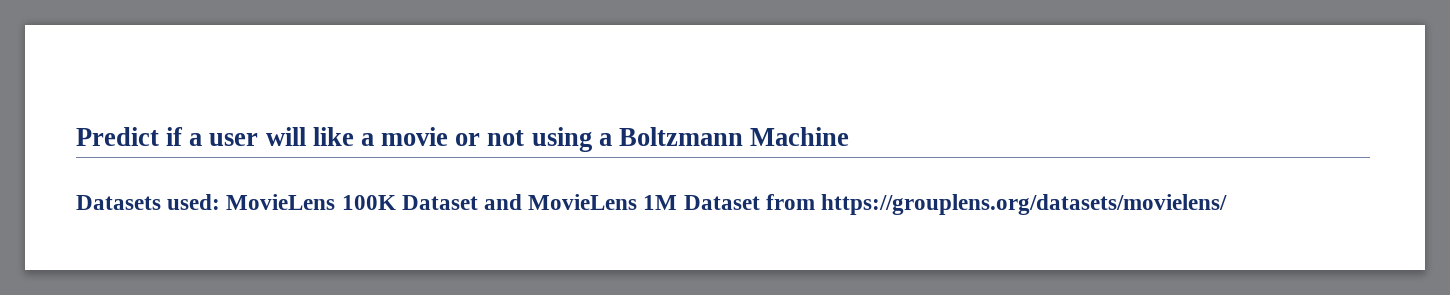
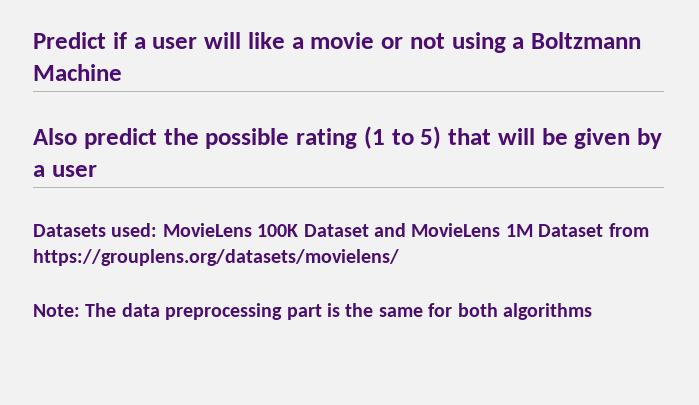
(850, 136) none -> [33,126,662,149] [33,165,97,177] // Also predict the possible rating (1 to 5) that will be given by a user
(1228, 204) none -> [33,303,592,320] // Note: The data preprocessing part is the same for both algorithms

